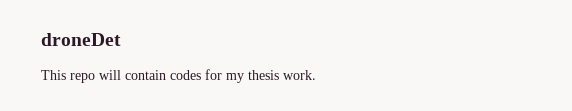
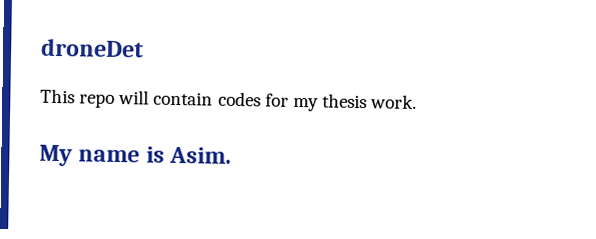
(316, 75) none -> [39,144,233,167] // My name is Asim.

